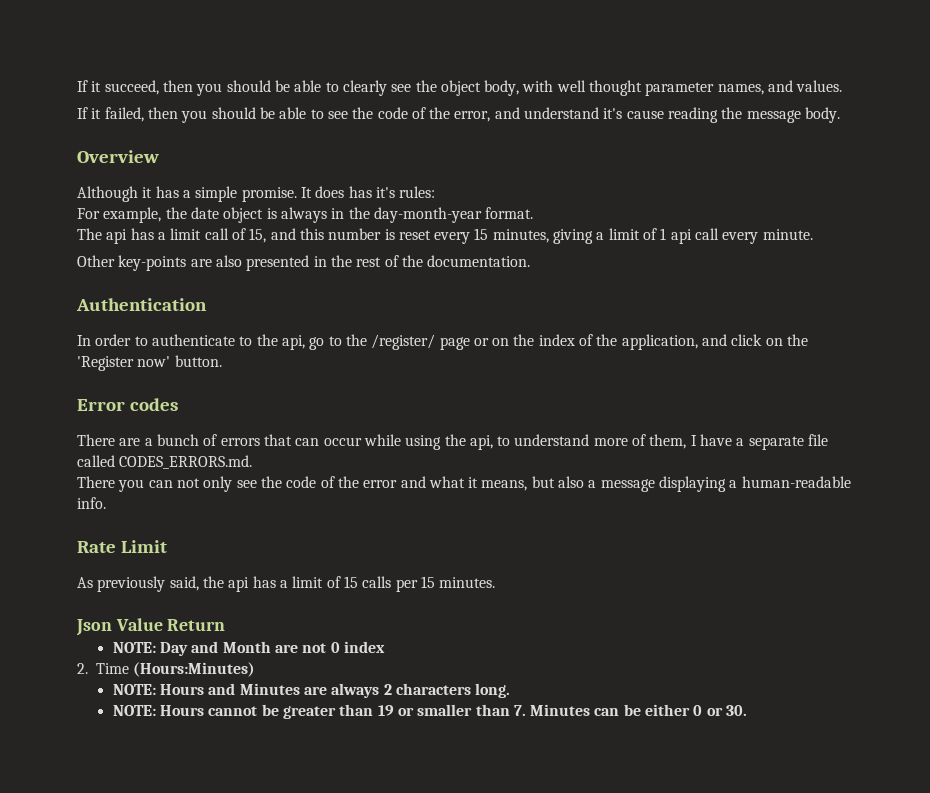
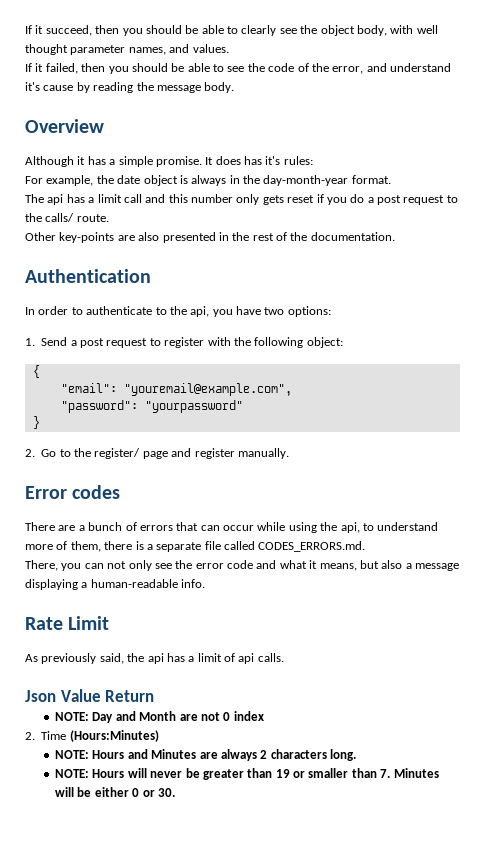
(664, 114) none -> [76,82,90,93] by
[231,228,267,243] of 15, -> (142, 198) none
[384,228,813,244] is reset every 15 minutes, giving a limit of 1 api call every minute. -> [236,194,458,205] [25,213,109,222] only gets reset if you do a post request to the calls/ route.
[309,334,809,350] [77,355,222,371] go to the /register/ page or on the index of the application, and click on the 'Register now' button. -> [212,306,331,317] [25,337,343,348] [32,365,40,378] [60,383,292,396] [60,400,243,413] [32,416,40,429] [25,448,289,459] you have two options: // 1. Send a post request to register with the following object: // { // "email": "youremail@example.com", // "password": "yourpassword" // } // 2. Go to the register/ page and register manually.
[690,434,733,446] I have -> [104,541,144,550] there is
[77,476,115,488] There -> [25,560,58,571] There,
[286,476,398,488] code of the error -> [195,560,253,569] error code
[343,576,496,592] 15 calls per 15 minutes. -> [238,653,284,664] api calls.
[208,706,258,716] cannot -> [127,768,183,778] will never
[594,708,620,716] can -> [55,787,75,797] will

